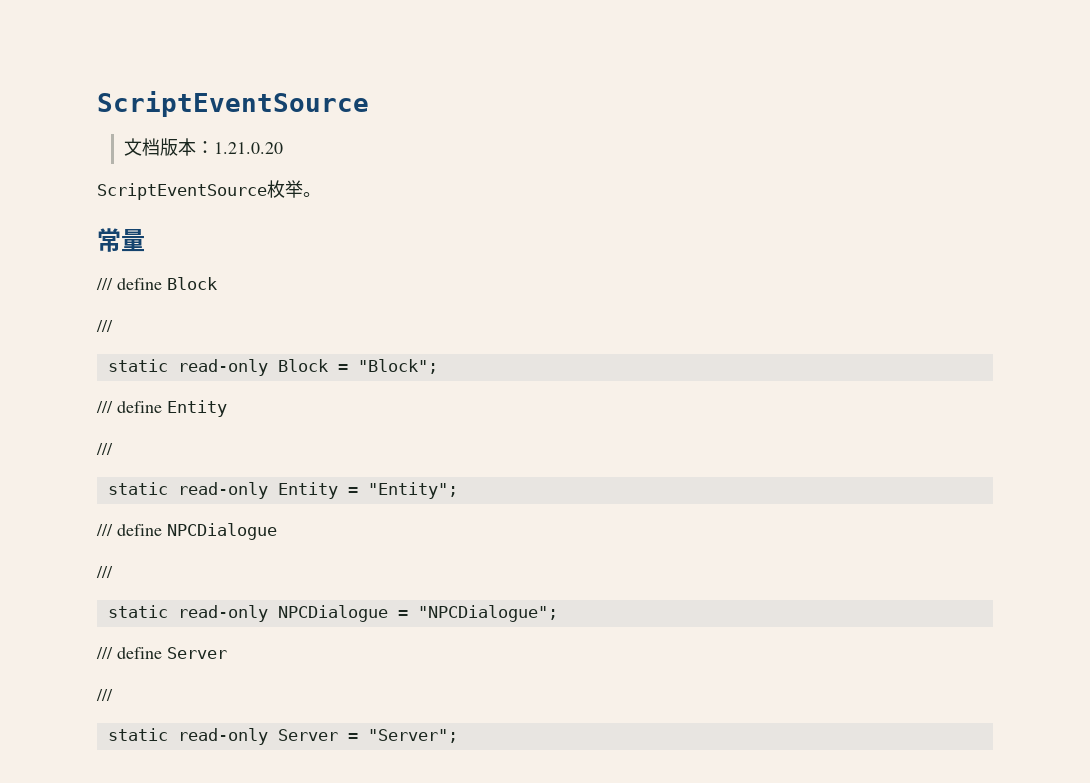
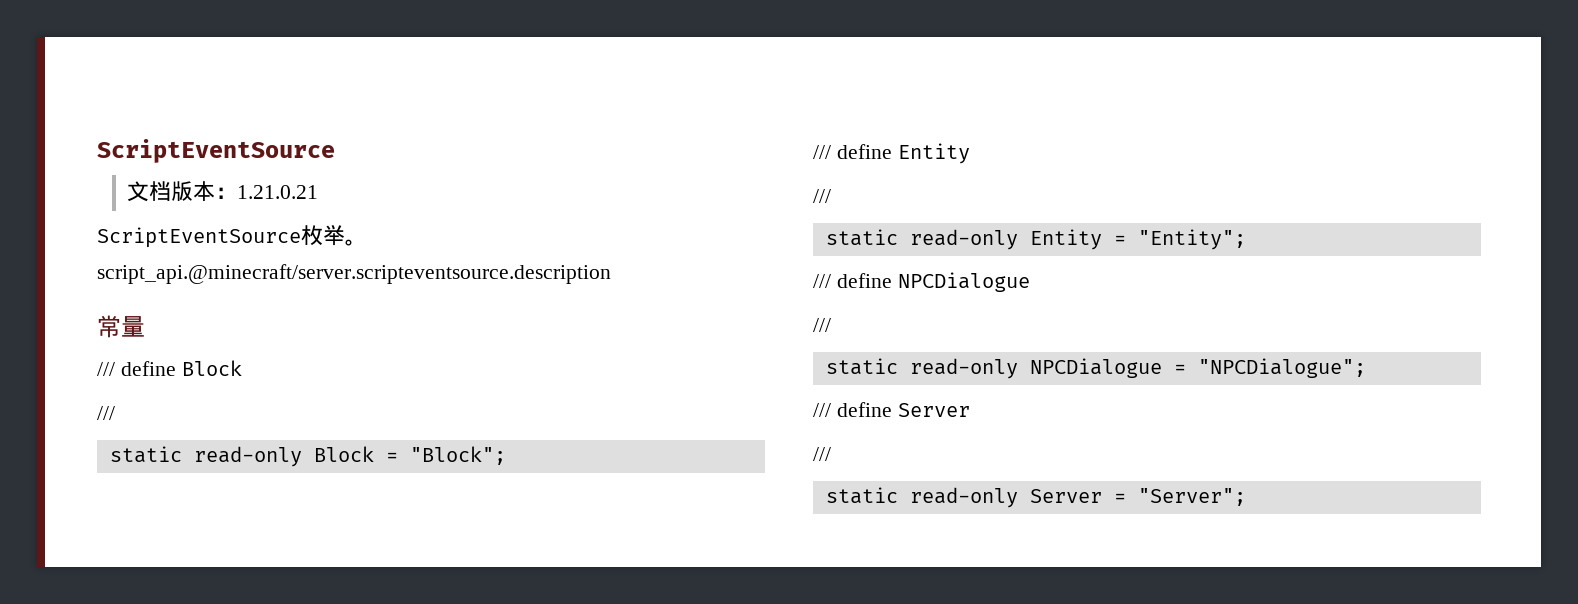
[213,142,283,154] 1.21.0.20 -> [237,185,319,199] 1.21.0.21
(321, 194) none -> [97,264,611,284] script_api.@minecraft/server.scripteventsource.description

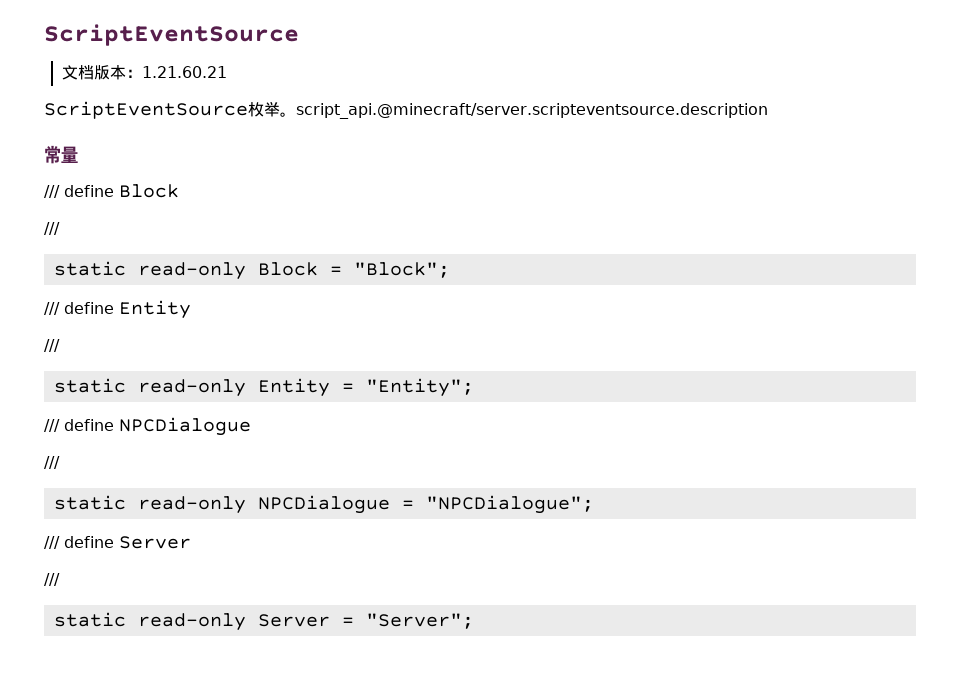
[237,185,319,199] 1.21.0.21 -> [141,66,227,78] 1.21.60.21

